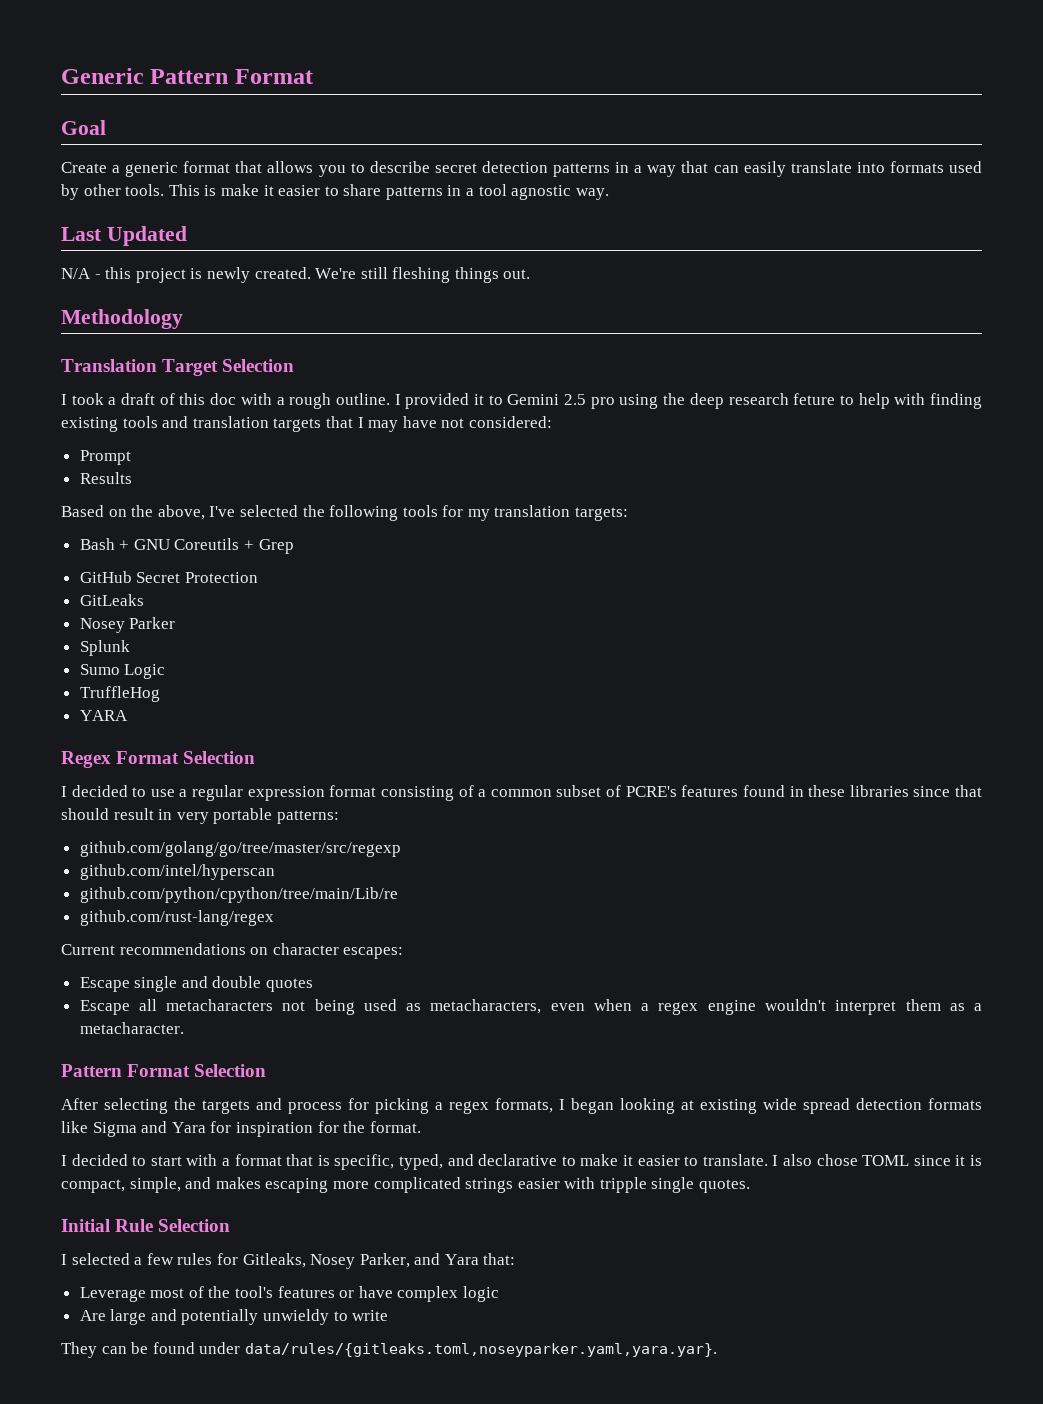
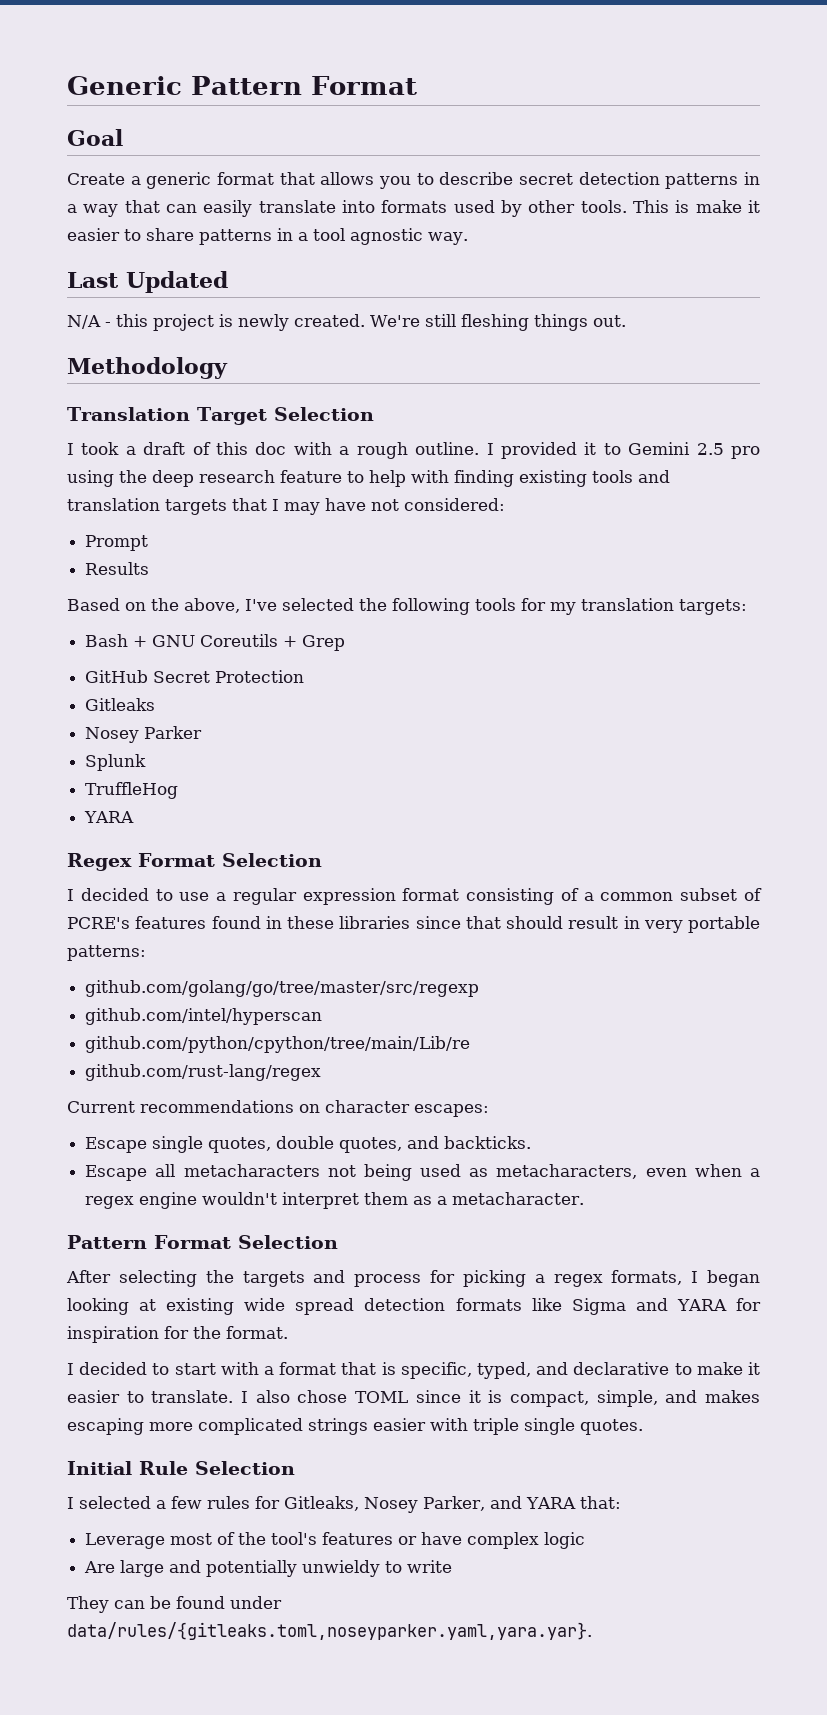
[793,393,836,405] feture -> [280,470,342,483] feature
[79,594,144,606] GitLeaks -> [85,698,156,711] Gitleaks
[79,664,166,679] // Sumo Logic -> (147, 762) none
[181,976,314,992] and double quotes -> [208,1136,532,1153] quotes, double quotes, and backticks.
[171,1122,206,1133] Yara -> [676,1299,727,1311] YARA
[599,1177,647,1193] tripple -> [473,1418,519,1435] triple
[444,1254,479,1265] Yara -> [525,1497,576,1509] YARA

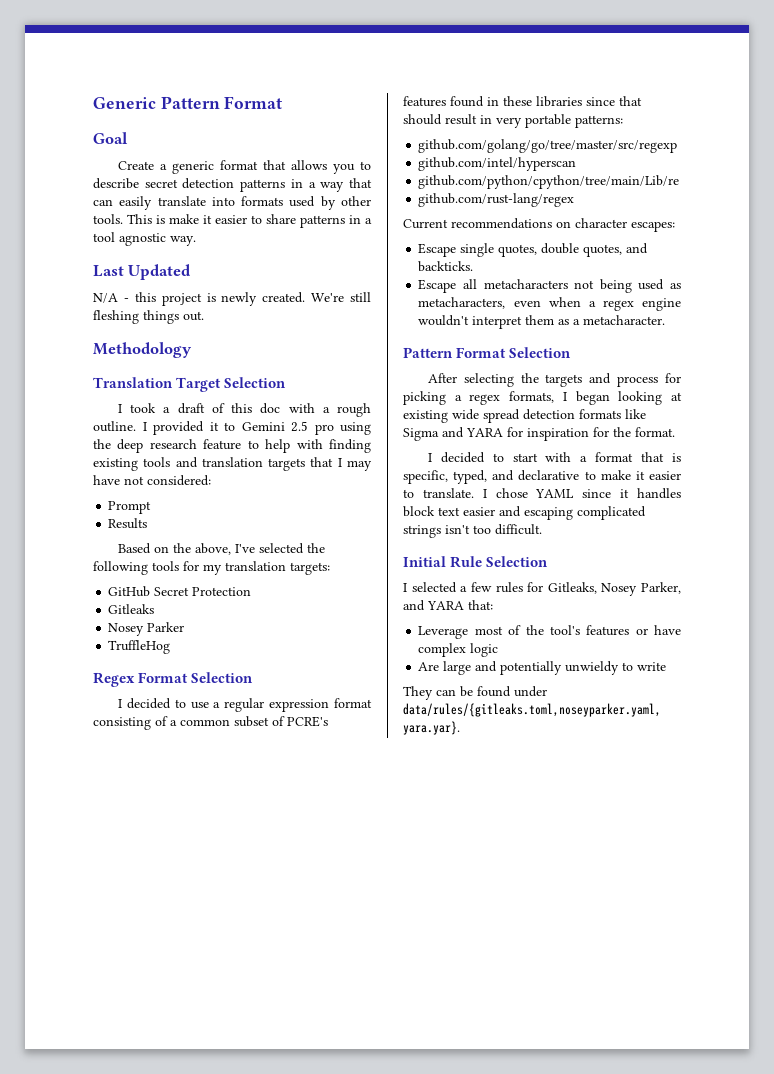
[85,634,346,651] // Bash + GNU Coreutils + Grep -> (330, 568) none
[85,754,147,771] // Splunk -> (185, 627) none
[84,811,135,823] // YARA -> (171, 647) none
[255,1390,761,1407] [67,1418,643,1435] also chose TOML since it is compact, simple, and makes escaping more complicated strings easier with triple single quotes. -> [495,488,681,499] [403,506,646,520] [403,524,542,538] chose YAML since it handles block text easier and escaping complicated strings isn't too difficult.

